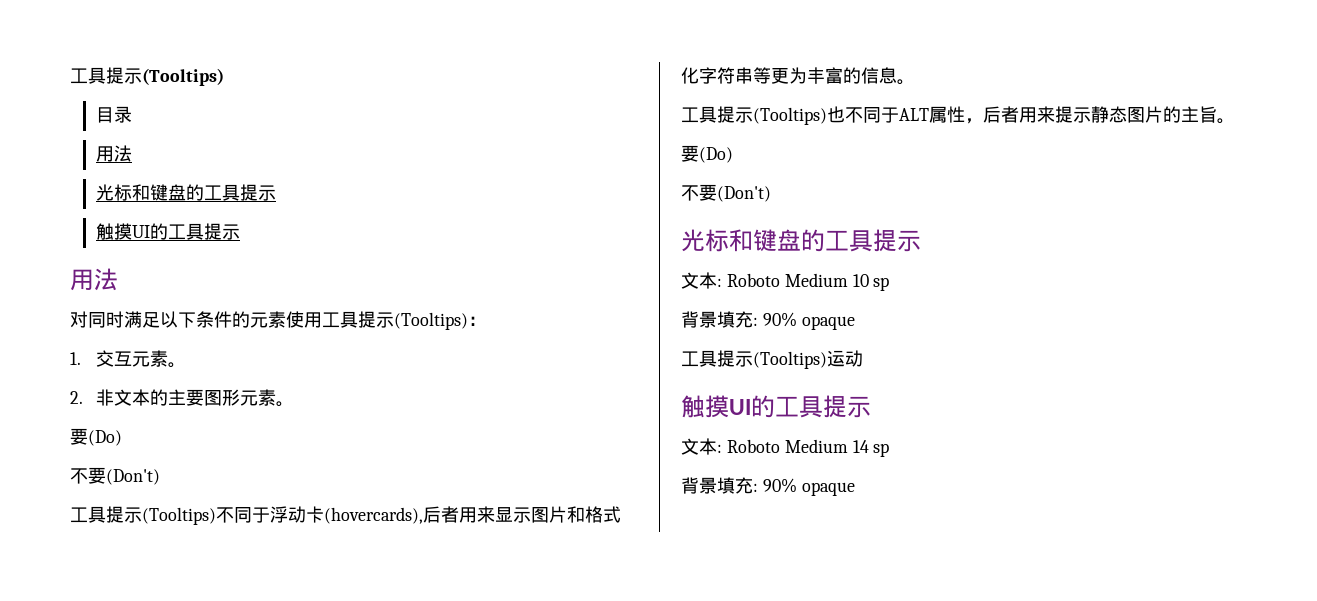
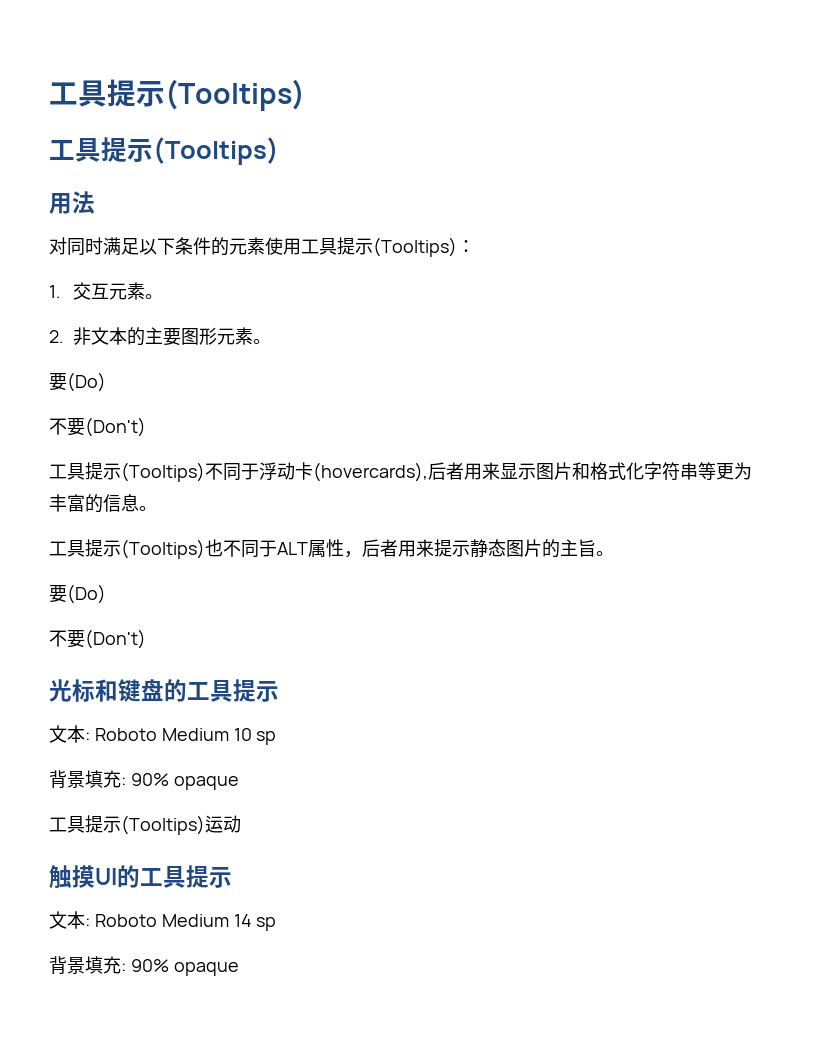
[70,67,224,86] [95,106,132,123] [95,145,132,162] [95,184,276,201] [95,223,240,240] 工具提示(Tooltips) // 目录 // 用法 // 光标和键盘的工具提示 // 触摸UI的工具提示 -> [49,79,305,111] [49,137,279,165] 工具提示(Tooltips) // 工具提示(Tooltips)

